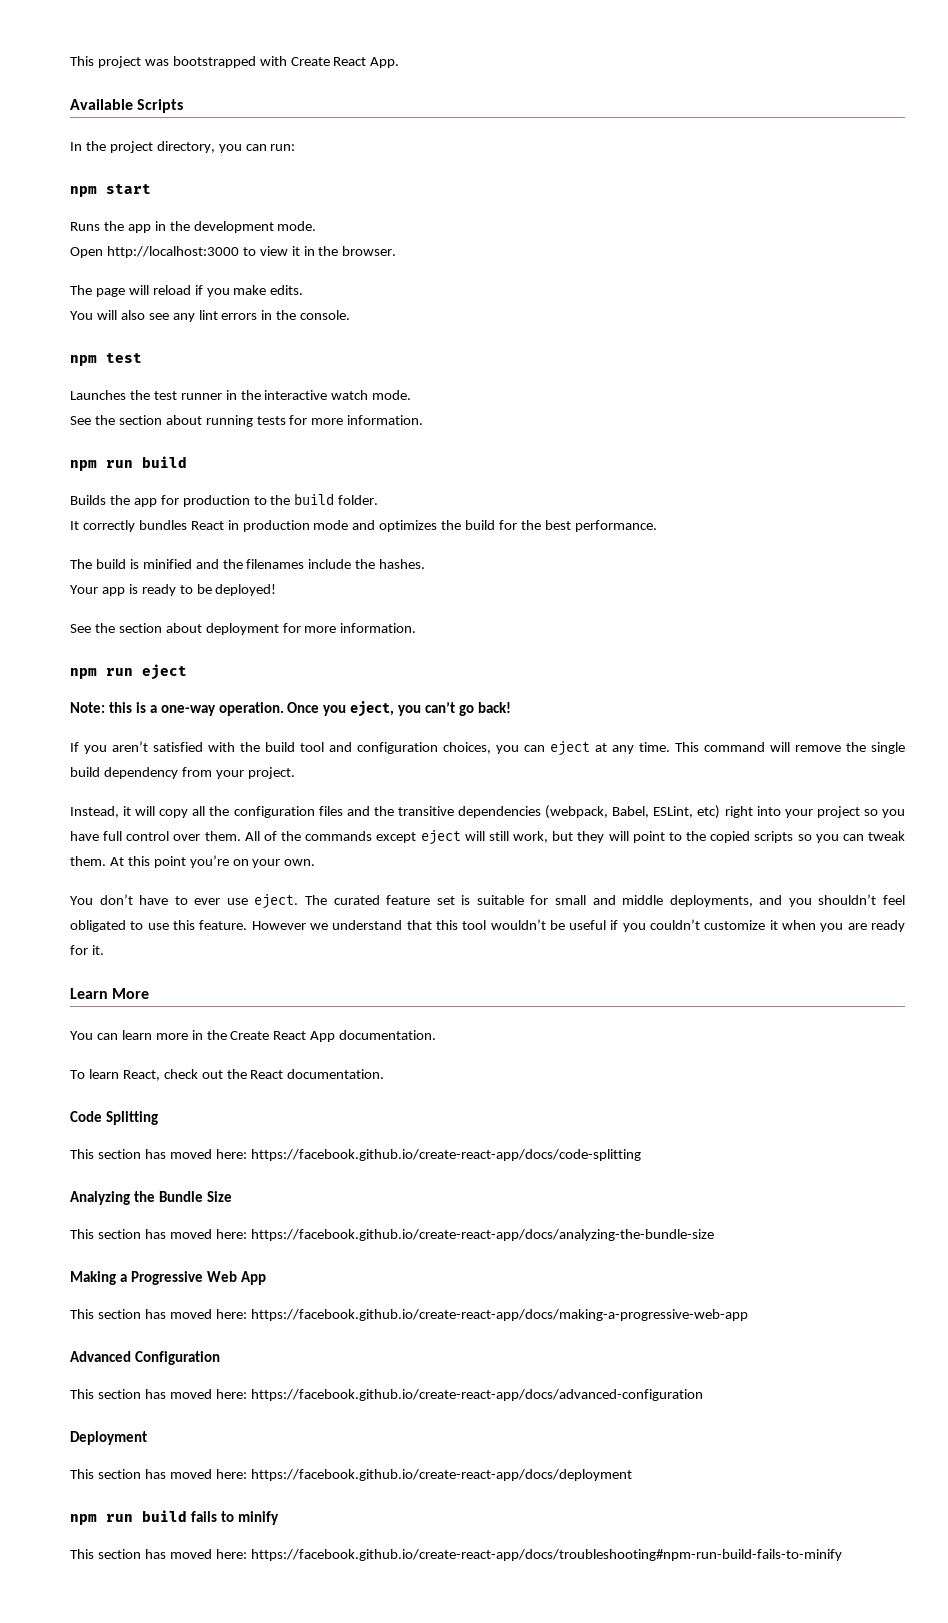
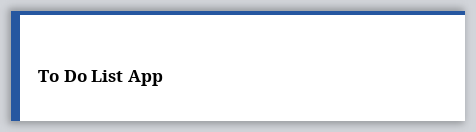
[70,56,400,68] [70,99,184,113] [70,141,296,153] [70,184,151,197] [70,221,317,233] [70,246,397,258] [70,285,304,297] [70,310,351,322] [70,353,142,366] [70,390,412,400] [70,415,424,427] [70,456,187,471] [70,493,379,507] [70,520,657,532] [70,559,426,569] [70,584,277,596] [70,623,417,635] [70,664,187,680] [70,701,511,717] [70,741,905,756] [70,767,295,779] [70,805,905,819] [70,830,905,845] [70,855,316,868] [70,894,905,909] [70,919,906,932] [70,945,104,955] [70,988,150,999] [70,1030,437,1042] [70,1069,385,1081] [70,1111,159,1125] [70,1149,641,1161] [70,1191,233,1205] [70,1229,714,1241] [70,1271,267,1285] [70,1309,748,1321] [70,1351,221,1365] [70,1389,703,1401] [70,1431,147,1445] [70,1469,632,1481] [70,1510,280,1525] [70,1549,842,1561] This project was bootstrapped with Create React App. // Available Scripts // In the project directory, you can run: // npm start // Runs the app in the development mode. // Open http://localhost:3000 to view it in the browser. // The page will reload if you make edits. // You will also see any lint errors in the console. // npm test // Launches the test runner in the interactive watch mode. // See the section about running tests for more information. // npm run build // Builds the app for production to the build folder. // It correctly bundles React in production mode and optimizes the build for the best performance. // The build is minified and the filenames include the hashes. // Your app is ready to be deployed! // See the section about deployment for more information. // npm run eject // Note: this is a one-way operation. Once you eject, you can’t go back! // If you aren’t satisfied with the build tool and configuration choices, you can eject at any time. This command will remove the single build dependency from your project. // Instead, it will copy all the configuration files and the transitive dependencies (webpack, Babel, ESLint, etc) right into your project so you have full control over them. All of the commands except eject will still work, but they will point to the copied scripts so you can tweak them. At this point you’re on your own. // You don’t have to ever use eject. The curated feature set is suitable for small and middle deployments, and you shouldn’t feel obligated to use this feature. However we understand that this tool wouldn’t be useful if you couldn’t customize it when you are ready for it. // Learn More // You can learn more in the Create React App documentation. // To learn React, check out the React documentation. // Code Splitting // This section has moved here: https://facebook.github.io/create-react-app/docs/code-splitting // Analyzing the Bundle Size // This section has moved here: https://facebook.github.io/create-react-app/docs/analyzing-the-bundle-size // Making a Progressive Web App // This section has moved here: https://facebook.github.io/create-react-app/docs/making-a-progressive-web-app // Advanced Configuration // This section has moved here: https://facebook.github.io/create-react-app/docs/advanced-configuration // Deployment // This section has moved here: https://facebook.github.io/create-react-app/docs/deployment // npm run build fails to minify // This section has moved here: https://facebook.github.io/create-react-app/docs/troubleshooting#npm-run-build-fails-to-minify -> [38,70,163,86] To Do List App

